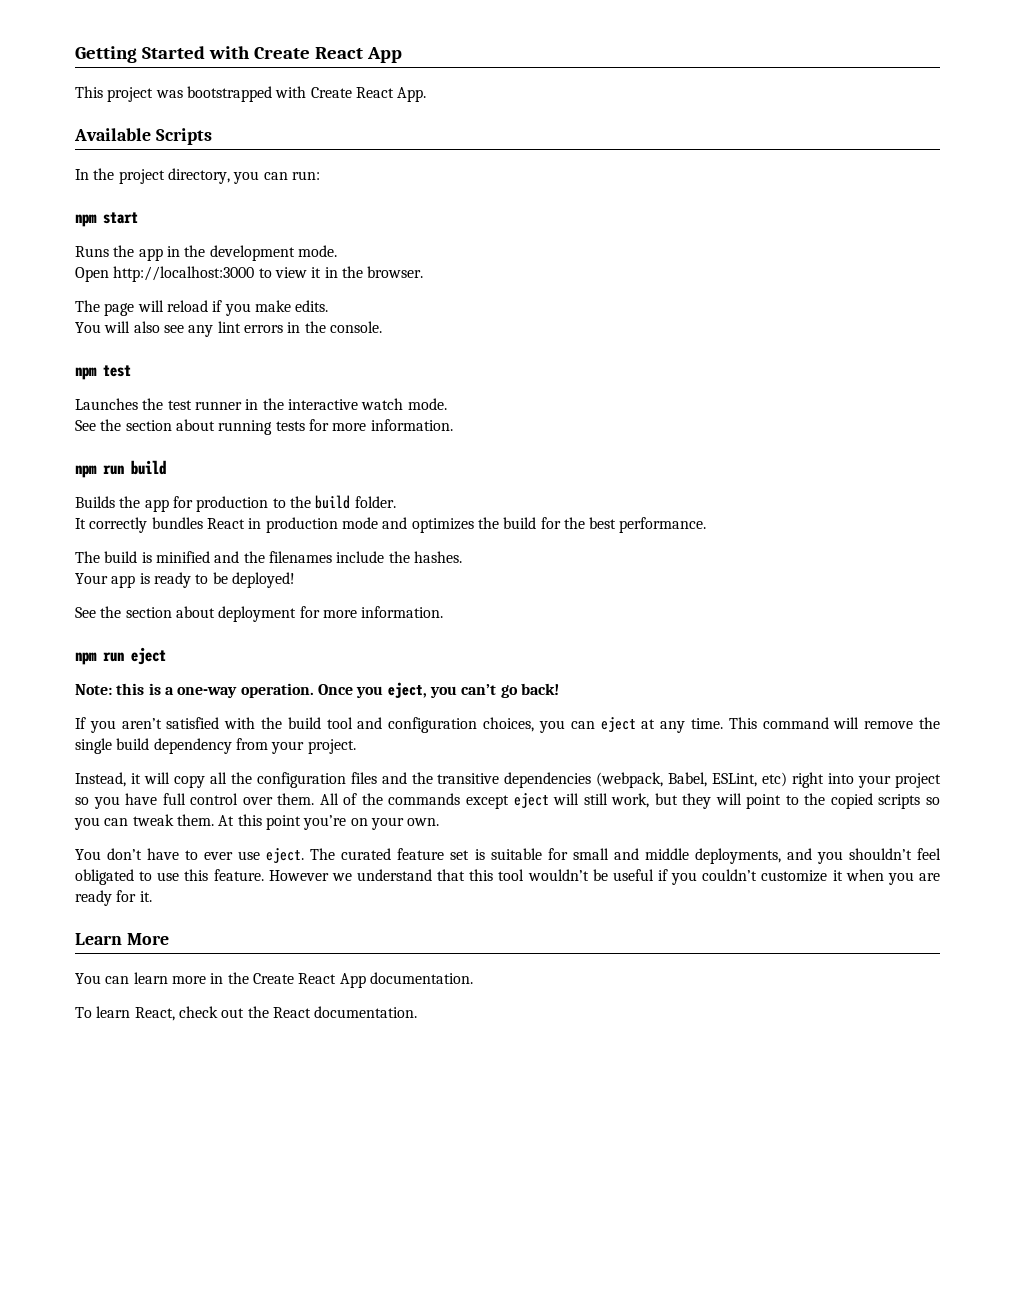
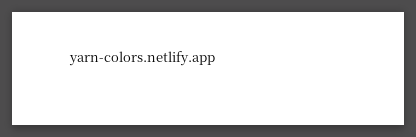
[75,46,402,63] [75,86,427,102] [74,128,212,145] [75,168,320,184] [75,212,138,227] [75,245,337,261] [75,266,424,282] [75,300,329,316] [75,321,382,337] [75,365,131,380] [75,398,447,410] [75,419,453,435] [75,460,166,478] [75,495,396,512] [75,517,707,533] [75,551,462,563] [75,572,295,588] [75,606,444,622] [75,647,166,665] [75,682,559,698] [75,717,941,733] [75,738,356,754] [75,772,941,788] [75,793,940,809] [74,814,440,830] [75,848,941,864] [75,869,940,885] [75,890,152,906] [75,933,169,945] [75,972,473,988] [75,1006,418,1021] Getting Started with Create React App // This project was bootstrapped with Create React App. // Available Scripts // In the project directory, you can run: // npm start // Runs the app in the development mode. // Open http://localhost:3000 to view it in the browser. // The page will reload if you make edits. // You will also see any lint errors in the console. // npm test // Launches the test runner in the interactive watch mode. // See the section about running tests for more information. // npm run build // Builds the app for production to the build folder. // It correctly bundles React in production mode and optimizes the build for the best performance. // The build is minified and the filenames include the hashes. // Your app is ready to be deployed! // See the section about deployment for more information. // npm run eject // Note: this is a one-way operation. Once you eject, you can’t go back! // If you aren’t satisfied with the build tool and configuration choices, you can eject at any time. This command will remove the single build dependency from your project. // Instead, it will copy all the configuration files and the transitive dependencies (webpack, Babel, ESLint, etc) right into your project so you have full control over them. All of the commands except eject will still work, but they will point to the copied scripts so you can tweak them. At this point you’re on your own. // You don’t have to ever use eject. The curated feature set is suitable for small and middle deployments, and you shouldn’t feel obligated to use this feature. However we understand that this tool wouldn’t be useful if you couldn’t customize it when you are ready for it. // Learn More // You can learn more in the Create React App documentation. // To learn React, check out the React documentation. -> [69,51,215,66] yarn-colors.netlify.app

